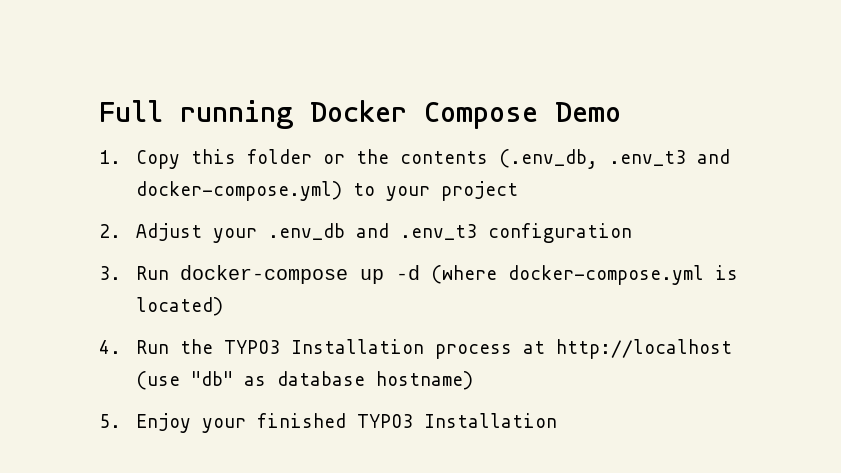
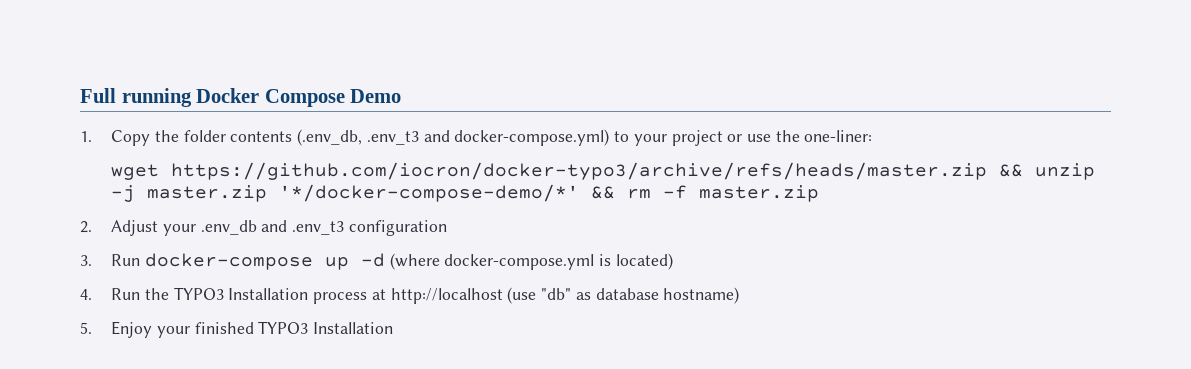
[190,149,389,164] this folder or the -> [155,130,226,142] the folder
(518, 191) none -> [727,130,873,142] [111,162,1096,180] [111,184,820,202] or use the one-liner: // wget https://github.com/iocron/docker-typo3/archive/refs/heads/master.zip && unzip -j master.zip '*/docker-compose-demo/*' && rm -f master.zip

